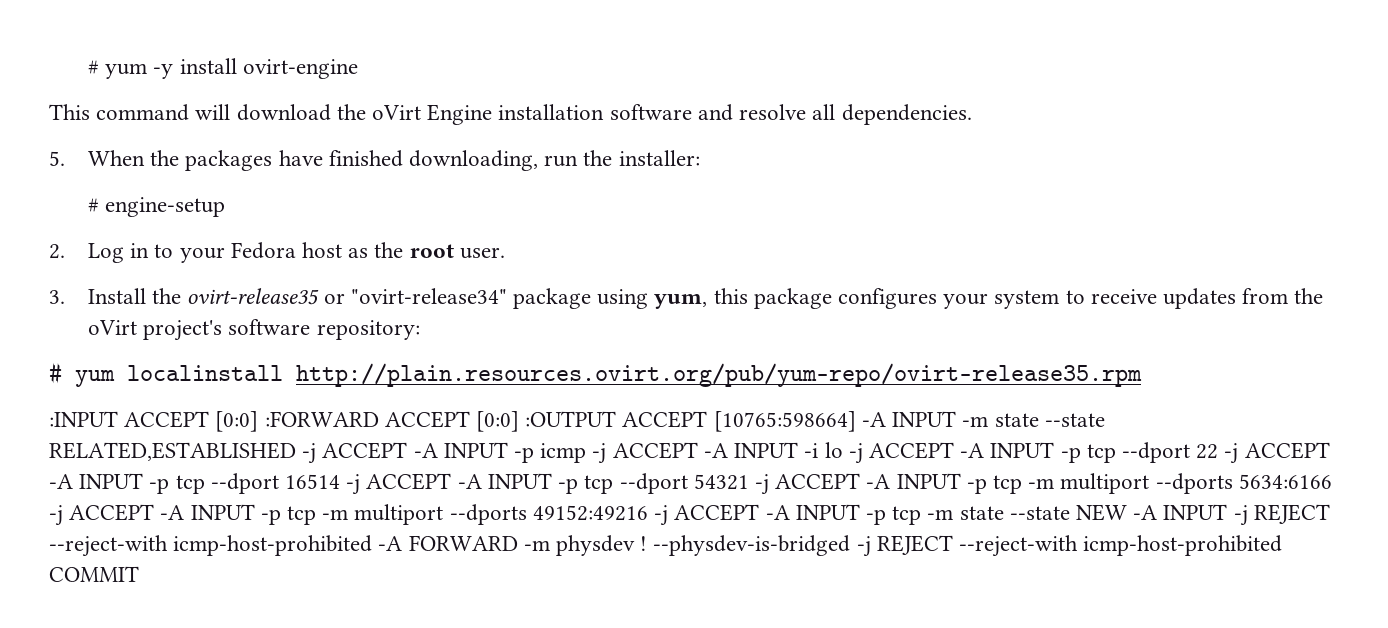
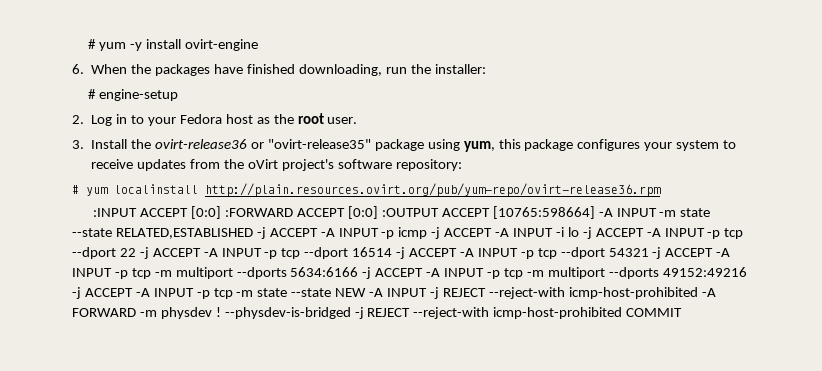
[49,104,972,125] [49,151,65,166] This command will download the oVirt Engine installation software and resolve all dependencies. // 5. -> [72,64,84,74] 6.
[187,288,507,305] ovirt-release35 or "ovirt-release34" -> [155,139,371,149] ovirt-release36 or "ovirt-release35"
[296,363,1142,387] http://plain.resources.ovirt.org/pub/yum-repo/ovirt-release35.rpm -> [205,183,661,197] http://plain.resources.ovirt.org/pub/yum-repo/ovirt-release36.rpm

